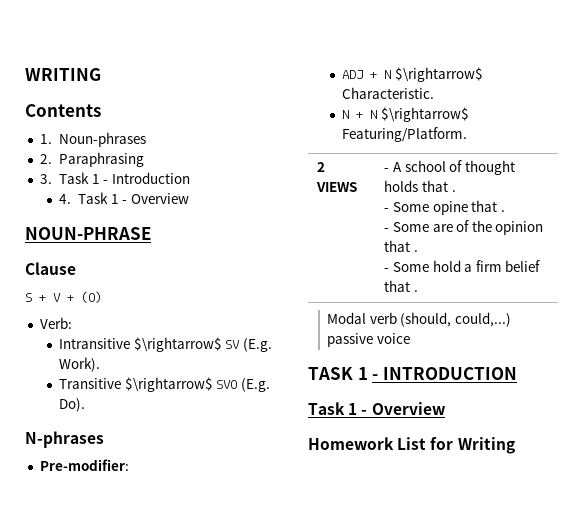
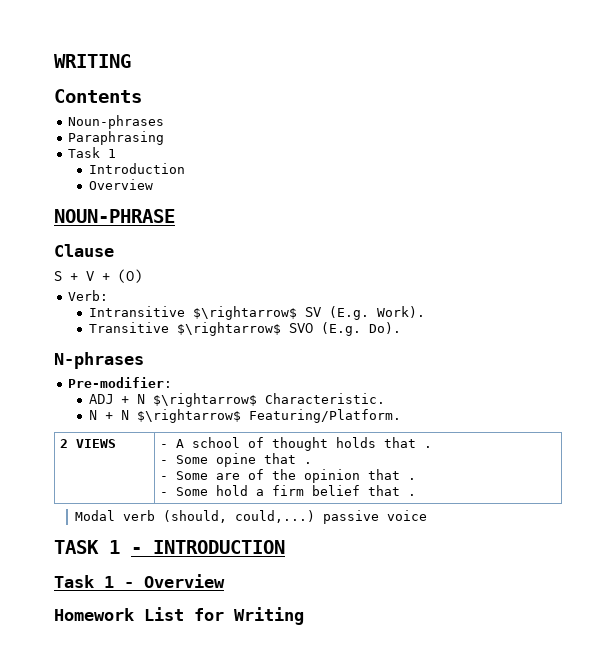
[39,134,52,144] 1. -> (142, 96) none
[39,154,52,164] 2. -> (165, 122) none
[39,172,109,184] 3. Task 1 - -> [68,147,117,158] Task 1 //
[58,192,128,204] 4. Task 1 - -> (185, 168) none

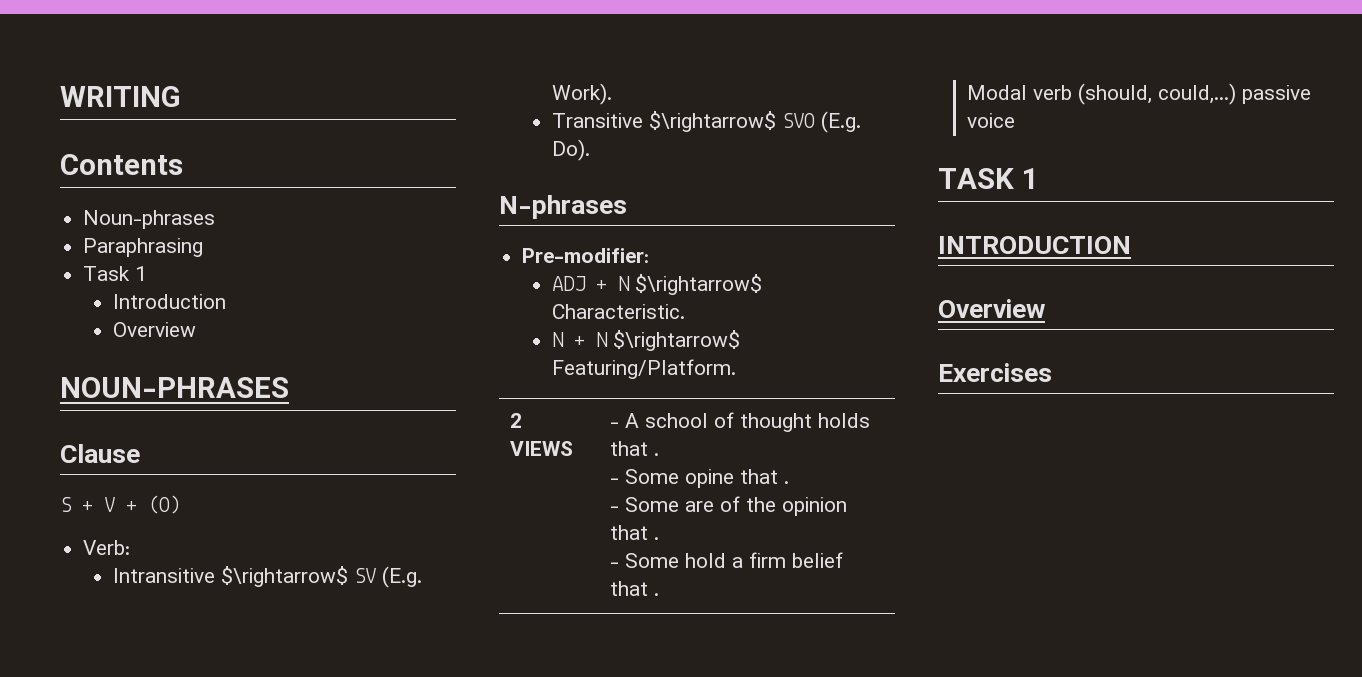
[54,209,175,223] NOUN-PHRASE -> [60,377,289,398] NOUN-PHRASES
[131,547,142,554] - -> (1039, 178) //
[54,574,225,588] [54,607,304,625] Task 1 - Overview // Homework List for Writing -> [938,299,1046,318] [938,363,1052,382] Overview // Exercises

